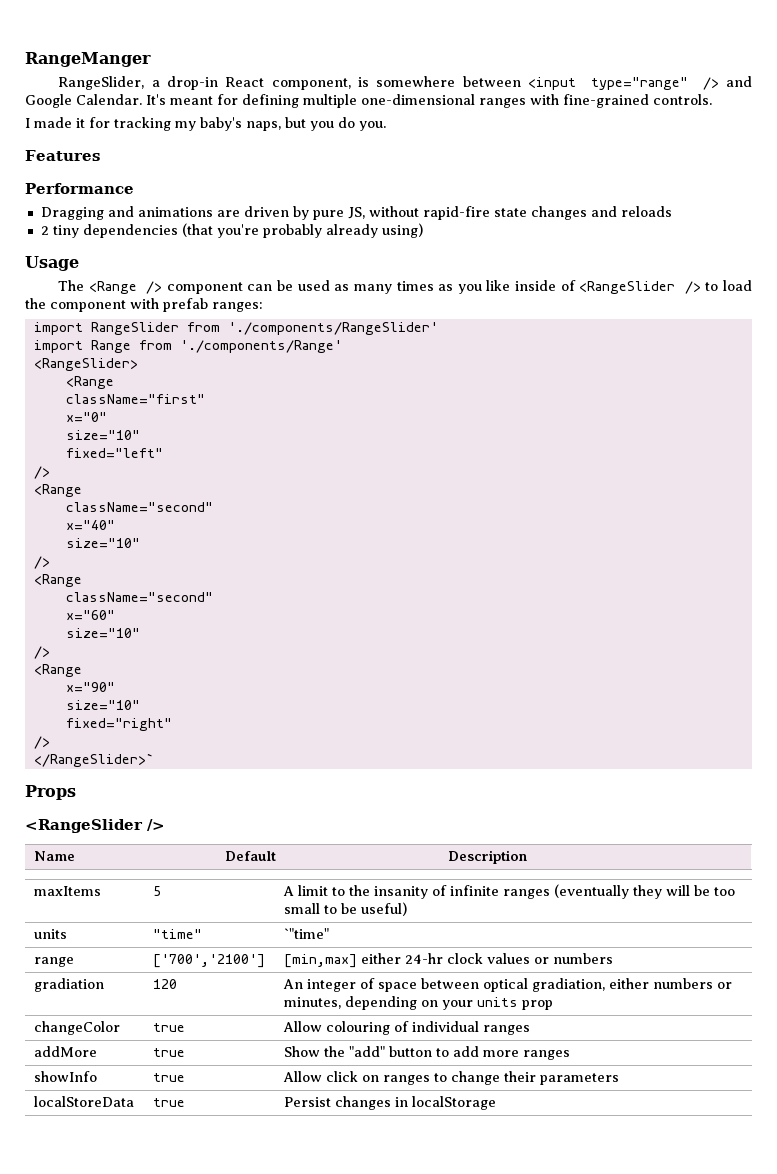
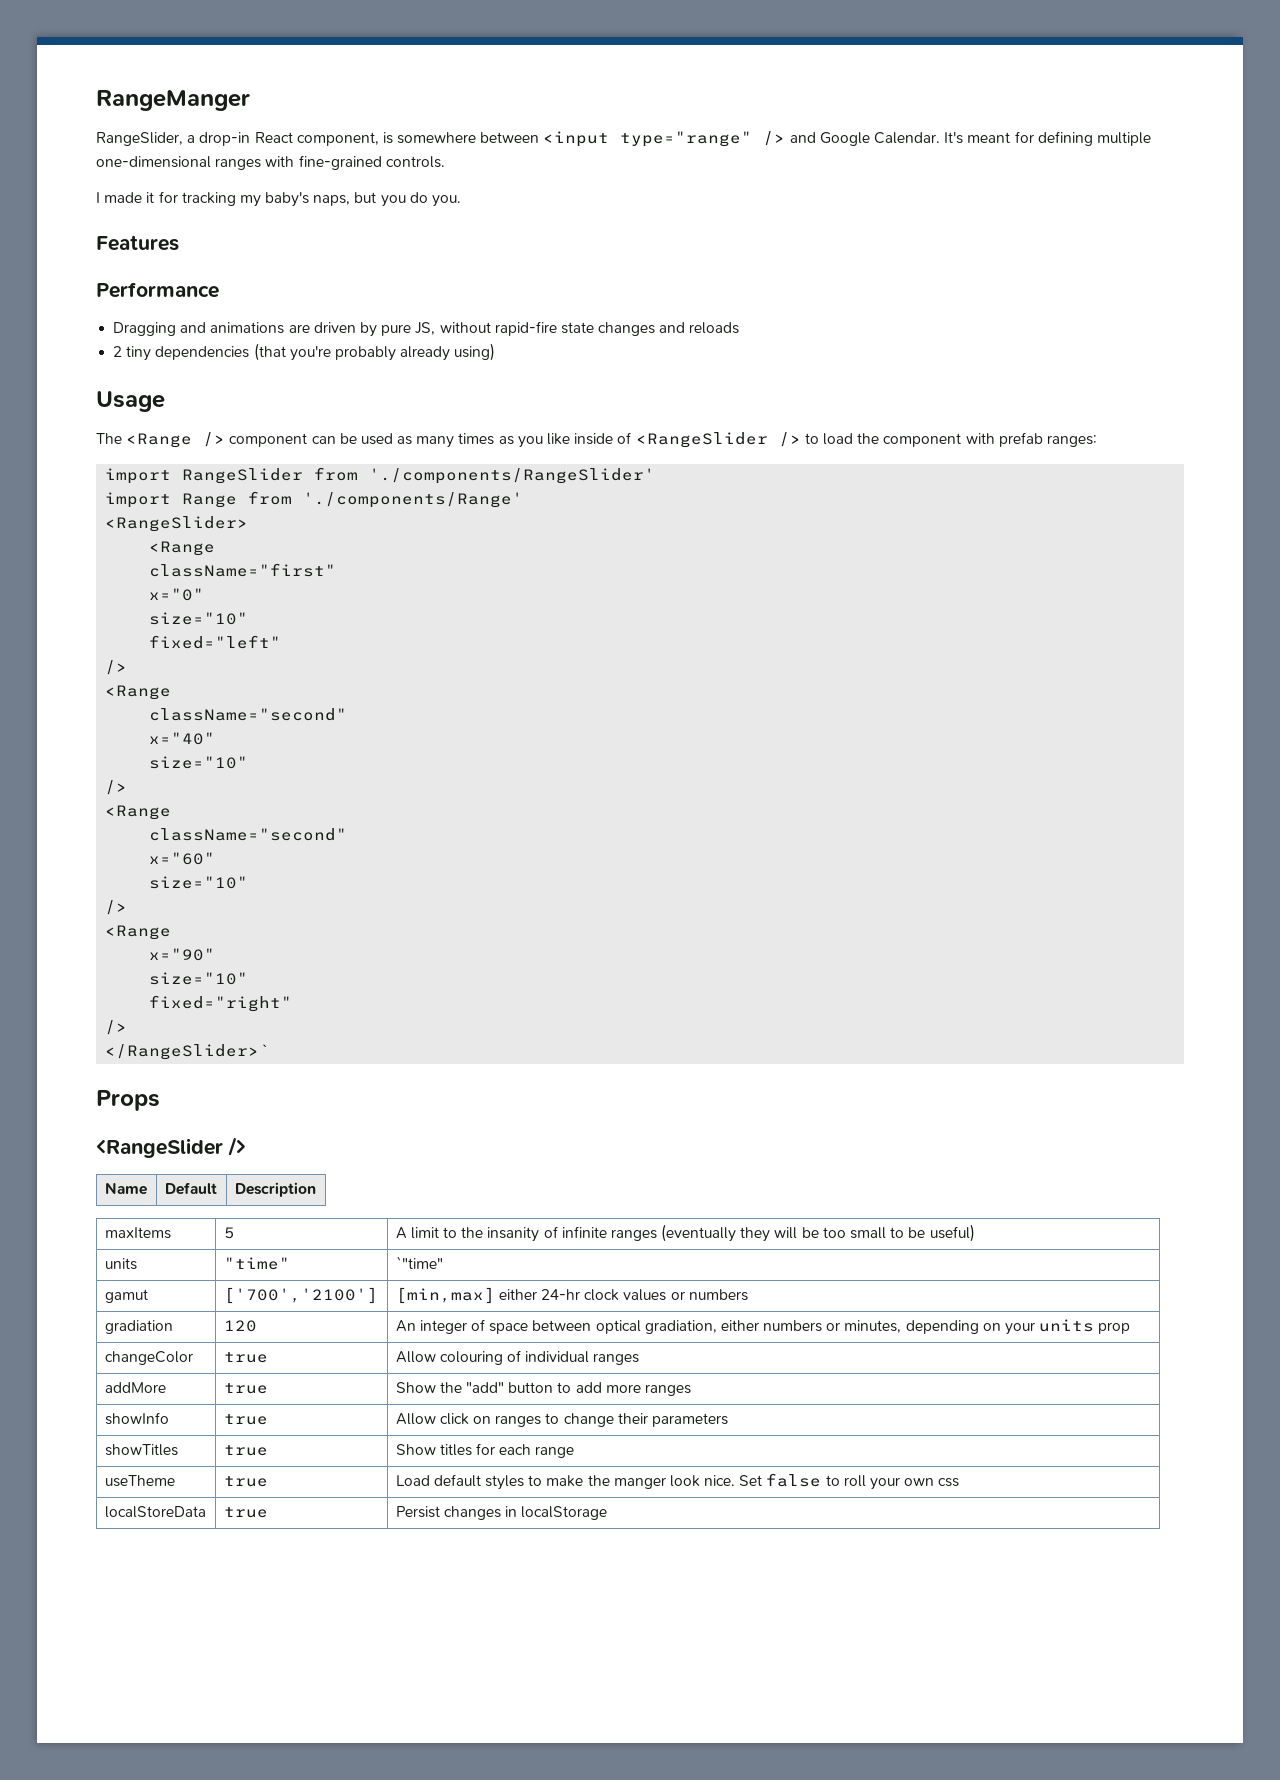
[34,957,75,967] range -> [104,1289,148,1303] gamut
(620, 1079) none -> [104,1444,178,1456] [223,1445,268,1456] [395,1443,575,1458] [104,1475,175,1487] [223,1476,268,1487] [395,1473,960,1490] // showTitles | true | Show titles for each range // useTheme | true | Load default styles to make the manger look nice. Set false to roll your own css

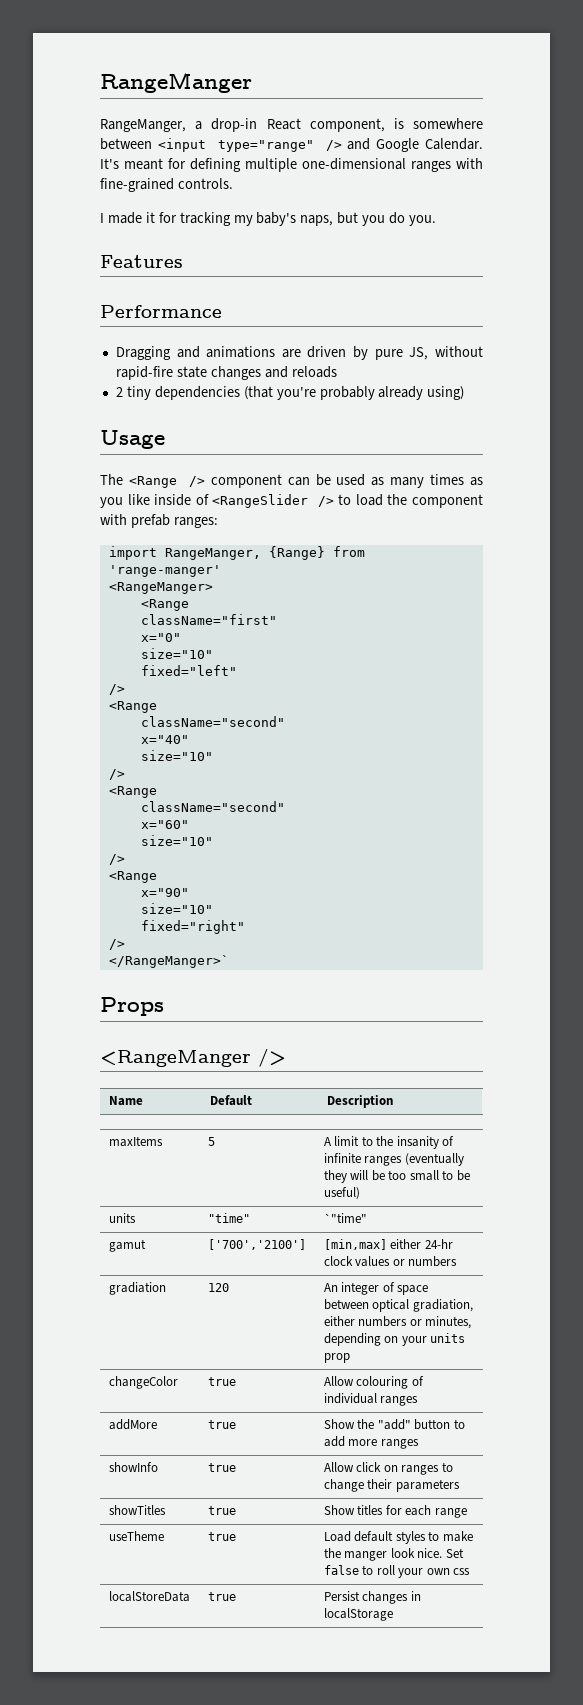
[96,132,183,146] RangeSlider, -> [100,119,186,132] RangeManger,
[182,467,656,484] [105,491,524,508] [105,516,249,532] RangeSlider from './components/RangeSlider' // import Range from './components/Range' // <RangeSlider> -> [164,546,365,560] [108,565,221,577] [108,582,213,594] RangeManger, {Range} from 'range-manger' // <RangeManger>
[105,1044,271,1060] </RangeSlider>` -> [108,955,229,968] </RangeManger>`
[96,1138,223,1158] <RangeSlider -> [100,1050,251,1067] <RangeManger

